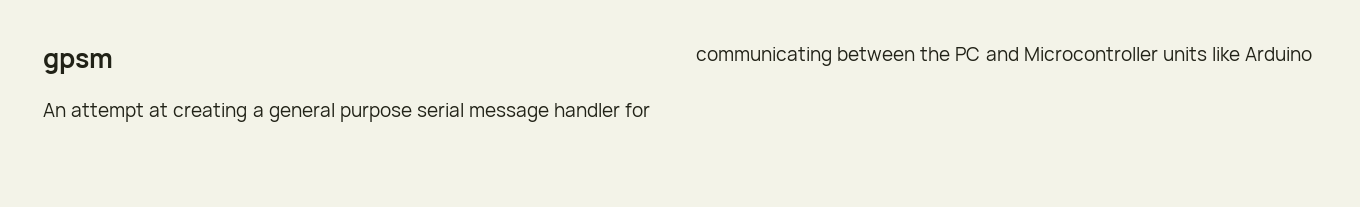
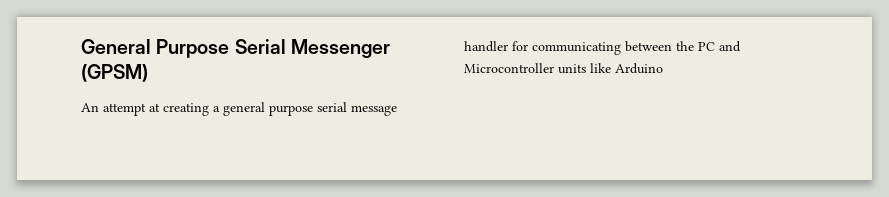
[43,53,113,74] gpsm -> [81,39,390,58] [81,64,148,82] General Purpose Serial Messenger (GPSM)

